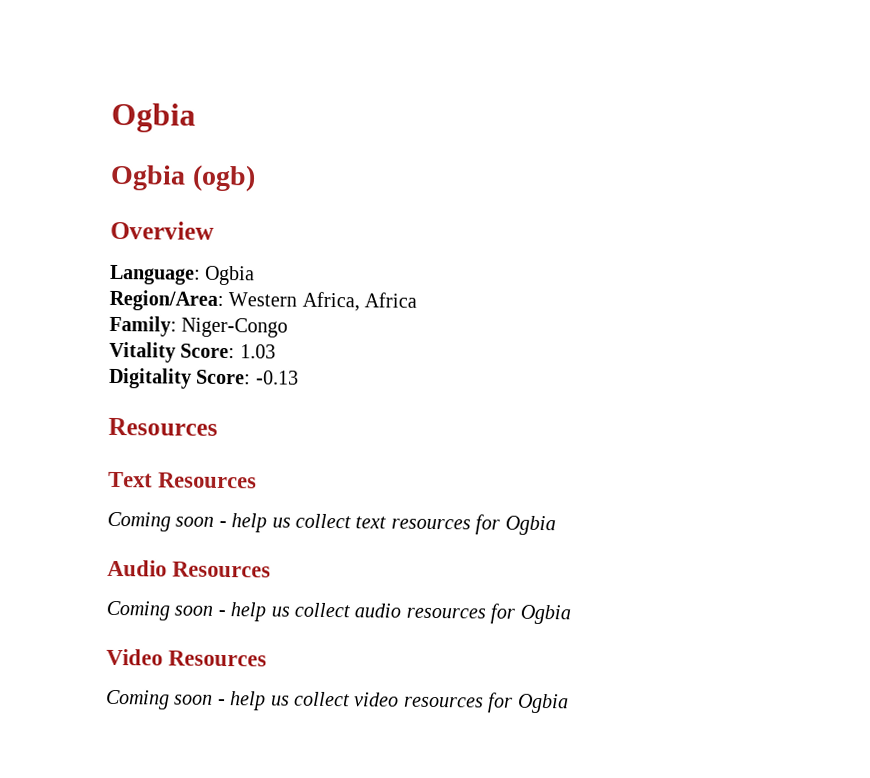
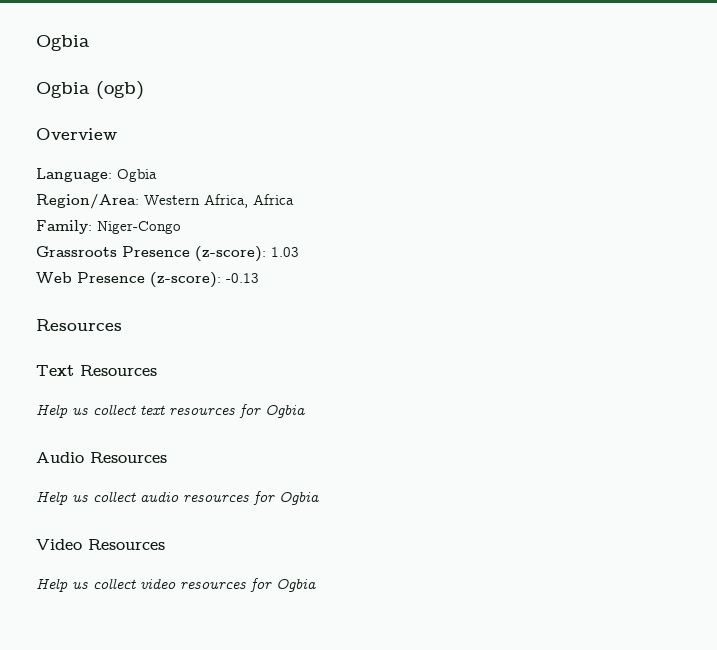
[109,341,276,363] [108,367,252,389] Vitality Score: 1.03 // Digitality Score: -> [36,246,299,262] [36,272,221,288] Grassroots Presence (z-score): 1.03 // Web Presence (z-score):
[107,511,268,533] Coming soon - help -> [36,404,68,418] Help
[106,600,267,622] Coming soon - help -> [36,491,68,505] Help
[105,689,267,711] Coming soon - help -> [36,578,68,592] Help

